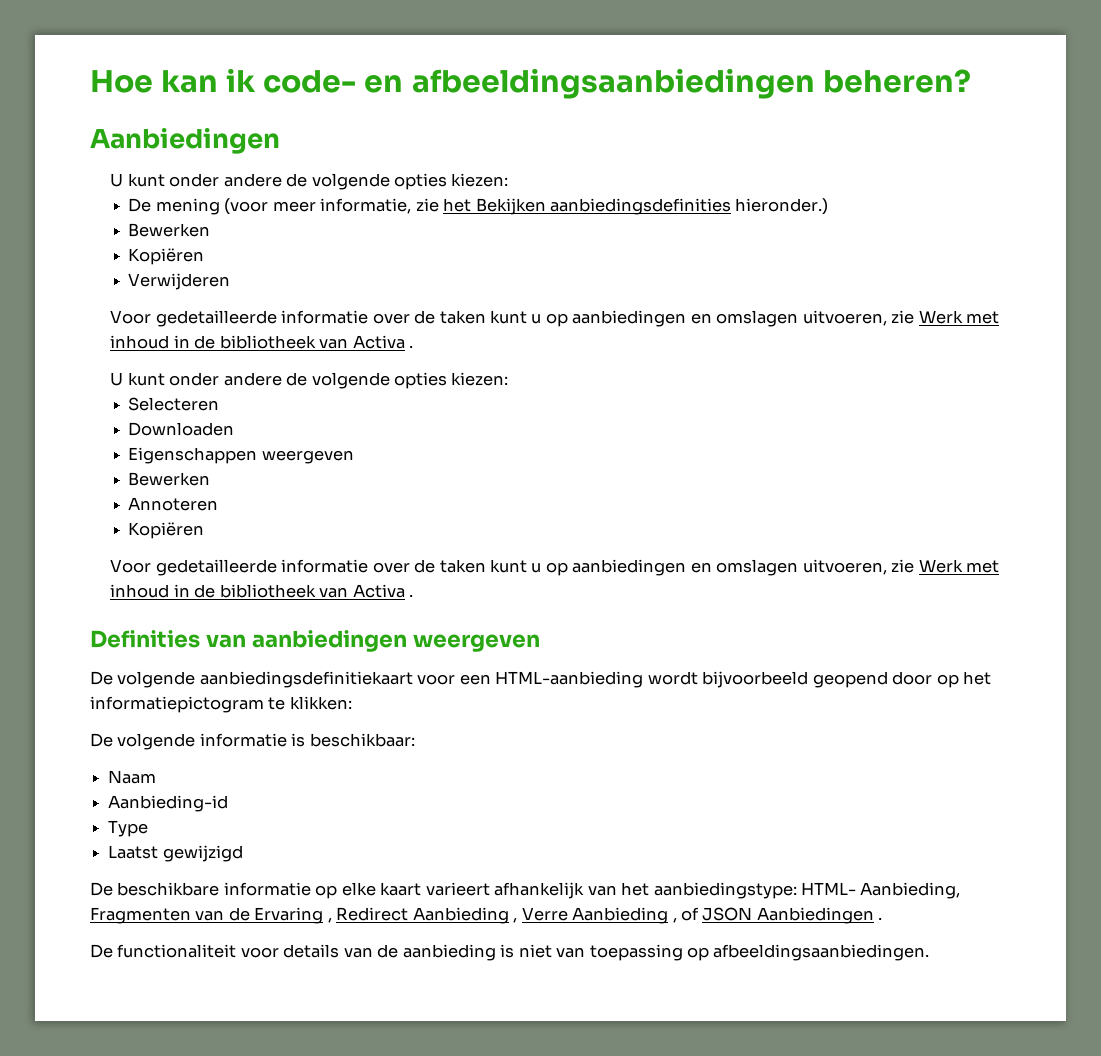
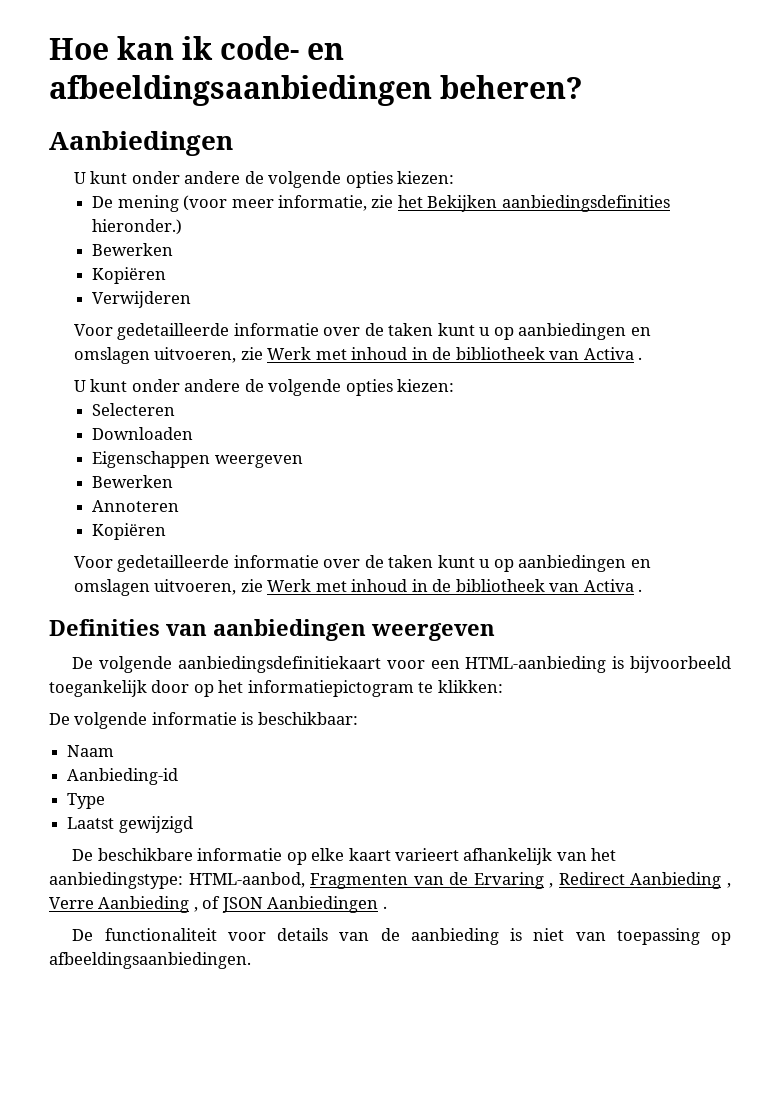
[647,671,888,688] wordt bijvoorbeeld geopend -> [612,656,731,673] [49,680,147,697] is bijvoorbeeld toegankelijk
[801,882,961,899] HTML- Aanbieding, -> [188,872,305,888] HTML-aanbod,

